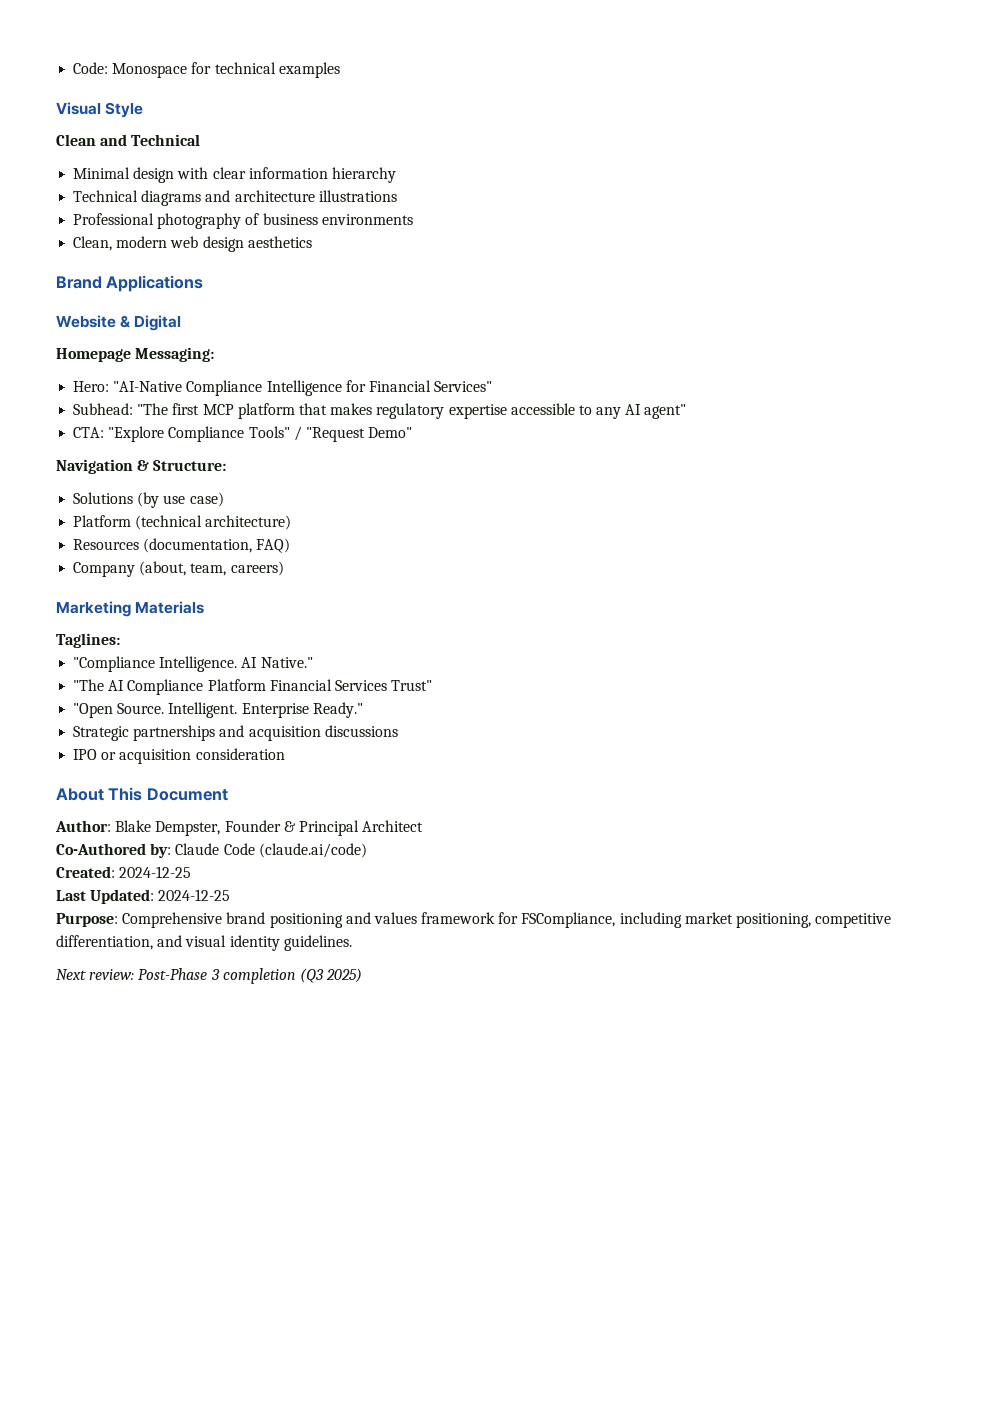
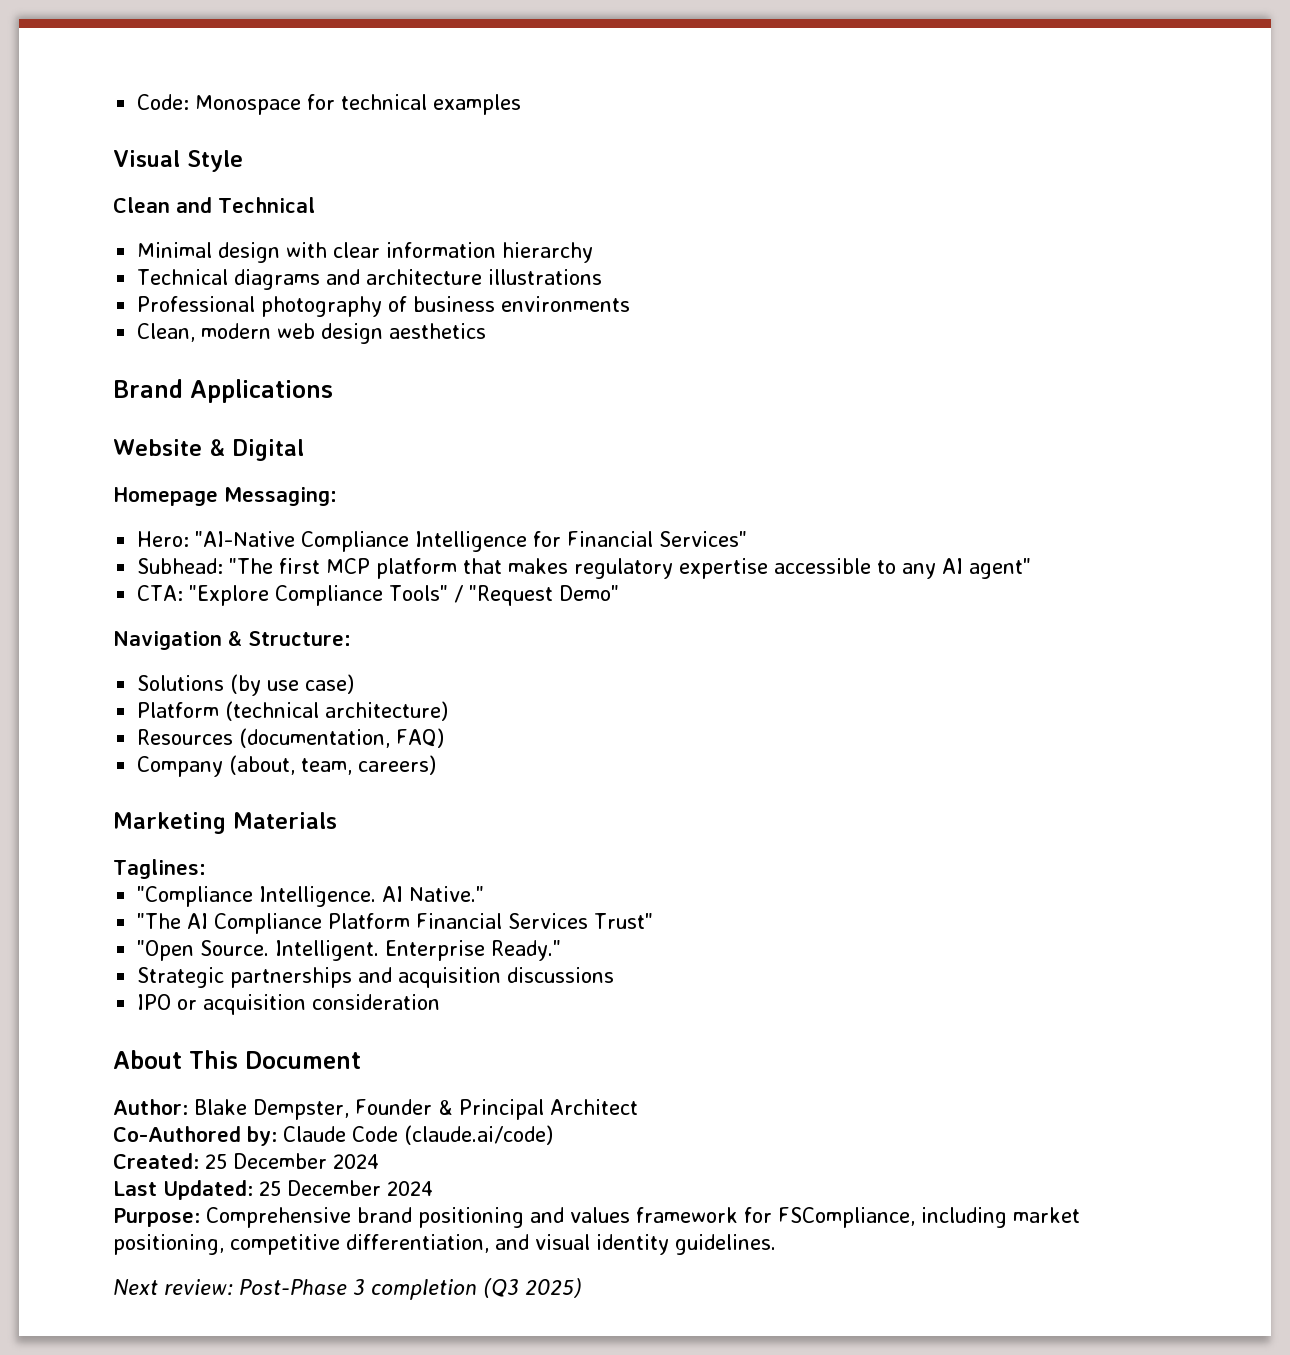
[119,866,192,878] 2024-12-25 -> [205,1153,379,1169] 25 December 2024
[158,889,231,901] 2024-12-25 -> [259,1180,433,1196] 25 December 2024

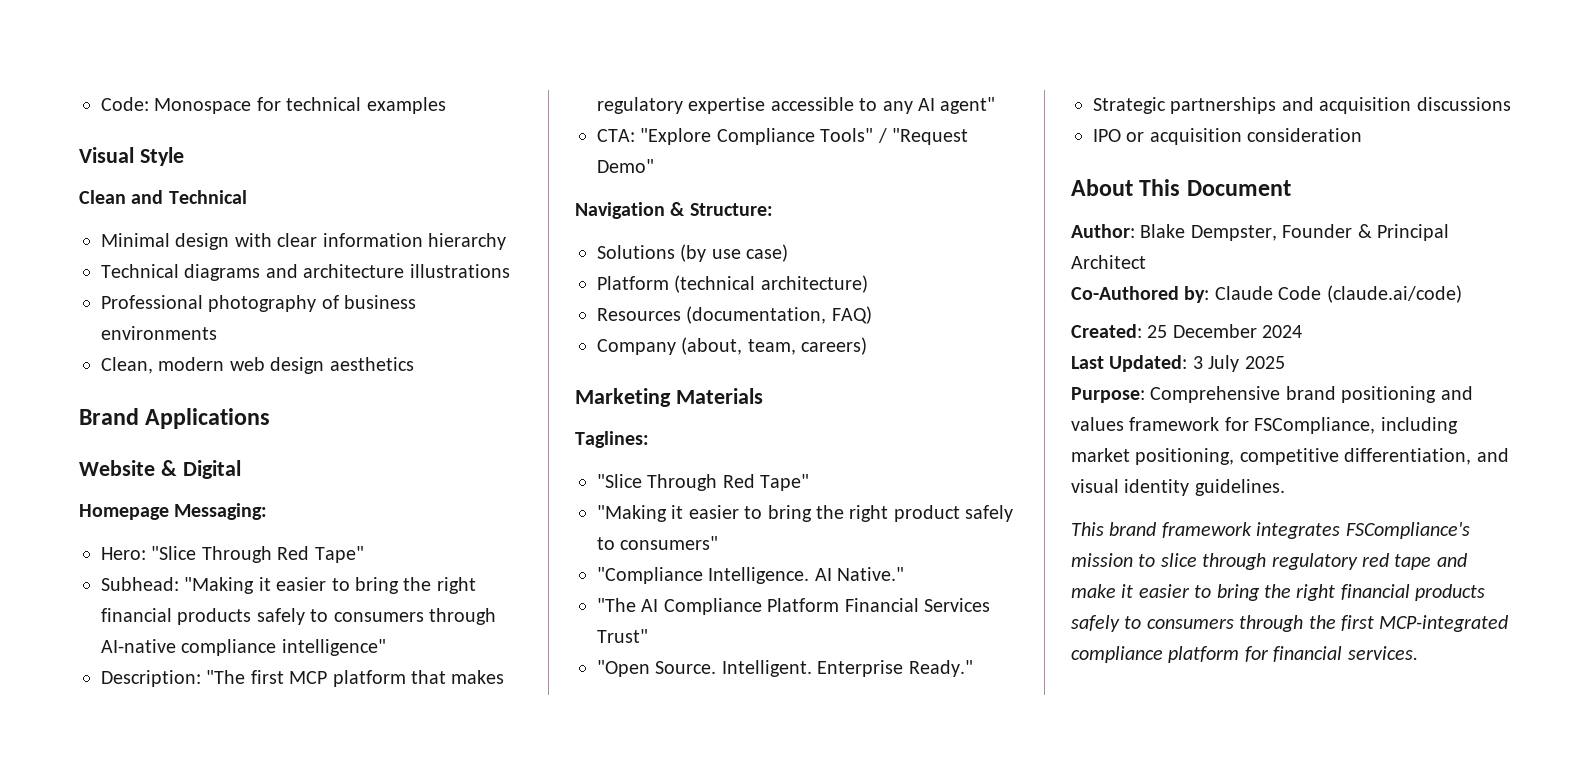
[195,531,748,552] [137,558,224,574] "AI-Native Compliance Intelligence for Financial Services" // Subhead: -> [151,546,364,563] [101,577,476,594] [101,608,496,625] [101,639,386,656] [101,670,201,687] "Slice Through Red Tape" // Subhead: "Making it easier to bring the right financial products safely to consumers through AI-native compliance intelligence" // Description:
(206, 869) none -> [597,474,810,491] [597,505,1014,522] [597,536,719,550] // "Slice Through Red Tape" // "Making it easier to bring the right product safely to consumers"
[259,1180,433,1196] 25 December 2024 -> [1192,355,1285,372] 3 July 2025
[113,1278,582,1300] Next review: Post-Phase 3 completion (Q3 2025) -> [1071,522,1470,539] [1071,553,1467,570] [1071,584,1486,601] [1071,615,1509,632] [1071,646,1418,663] This brand framework integrates FSCompliance's mission to slice through regulatory red tape and make it easier to bring the right financial products safely to consumers through the first MCP-integrated compliance platform for financial services.

